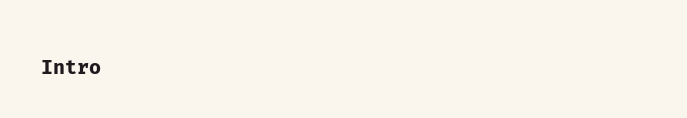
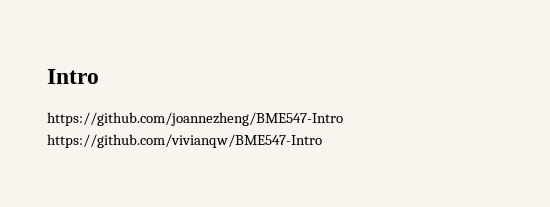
(101, 67) none -> [47,112,343,126] [47,134,322,148] // https://github.com/joannezheng/BME547-Intro https://github.com/vivianqw/BME547-Intro

